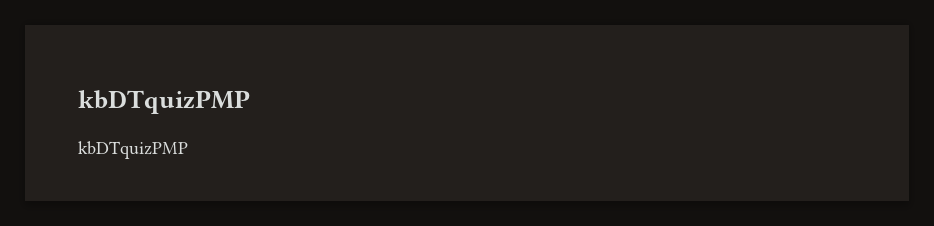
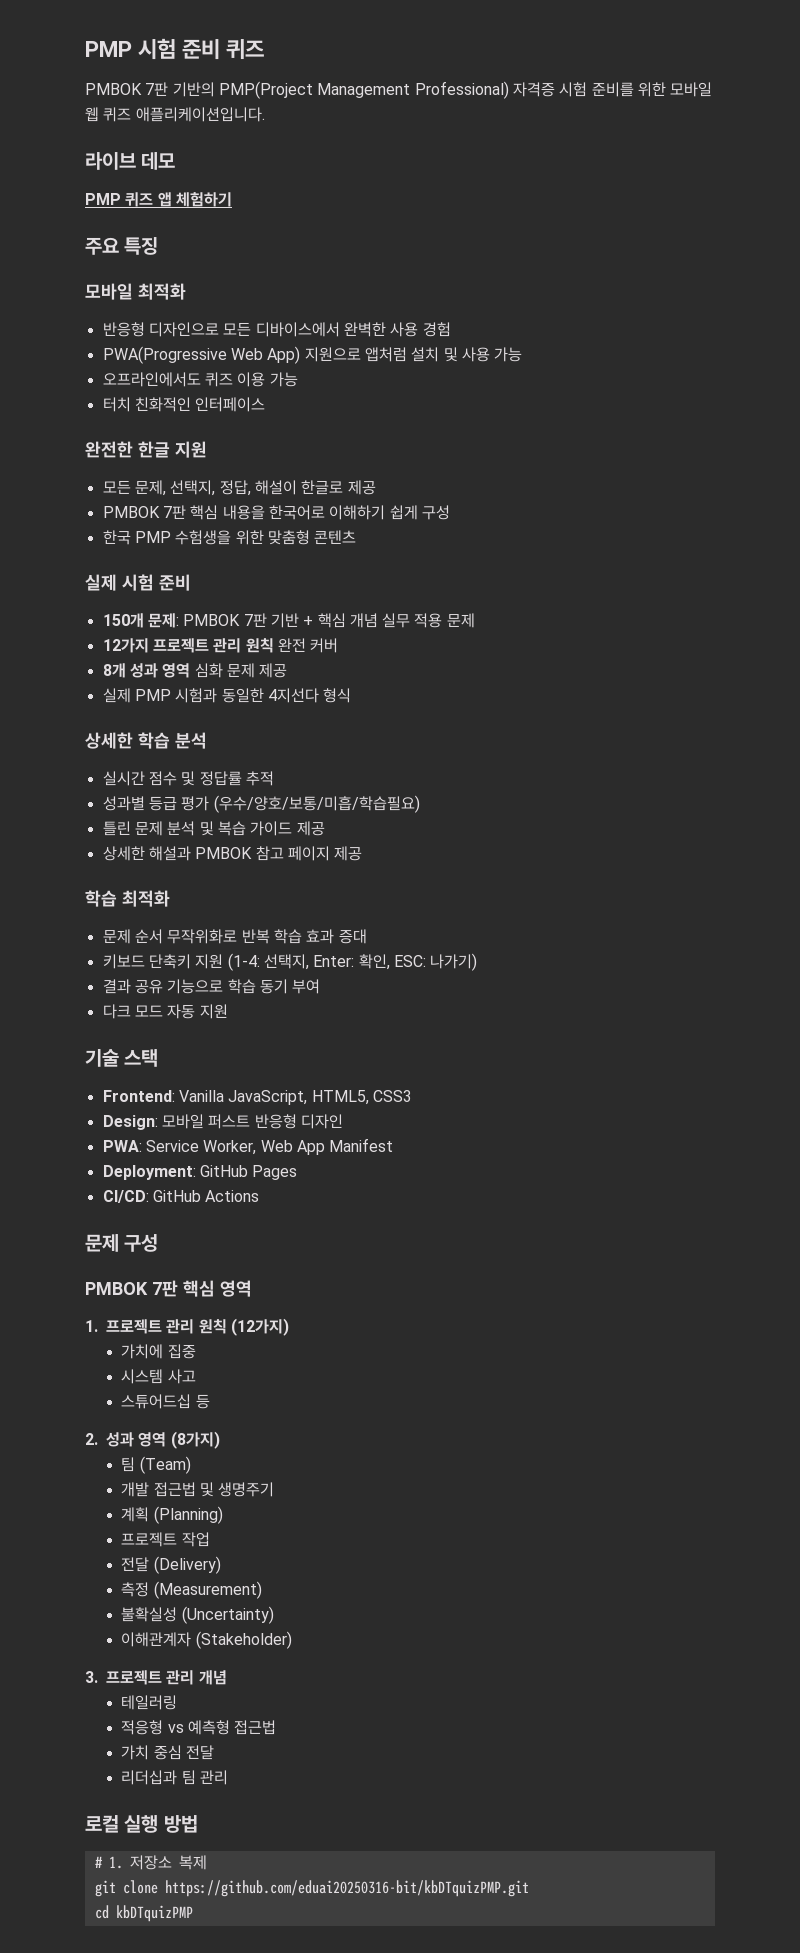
[78,90,250,114] [78,141,188,159] kbDTquizPMP // kbDTquizPMP -> [85,38,265,60] [85,81,713,99] [85,107,265,122] [85,152,176,170] [85,192,232,207] [85,237,159,255] [85,283,186,300] [102,322,451,337] [102,346,523,364] [102,372,298,387] [102,397,266,412] [85,441,207,458] [102,480,376,496] [102,505,450,520] [102,530,357,545] [85,574,191,591] [102,613,475,628] [102,638,339,653] [102,663,288,678] [102,688,352,703] [85,732,207,749] [102,771,274,786] [102,795,420,813] [102,821,325,836] [102,846,363,861] [85,890,170,907] [102,929,367,944] [102,953,478,971] [102,979,321,994] [102,1004,228,1019] [85,1049,159,1067] [102,1090,412,1105] [102,1114,343,1130] [102,1138,394,1155] [102,1165,298,1180] [102,1190,260,1203] [85,1234,159,1252] [85,1280,252,1297] [85,1318,289,1336] [121,1344,196,1359] [121,1369,196,1384] [121,1394,210,1409] [85,1431,220,1449] [121,1456,191,1474] [121,1482,275,1497] [121,1506,223,1524] [121,1532,210,1547] [121,1556,221,1574] [121,1581,262,1599] [121,1606,274,1624] [121,1631,292,1649] [85,1670,227,1685] [121,1695,178,1710] [121,1720,277,1735] [121,1745,215,1760] [121,1770,229,1785] [85,1815,198,1833] [94,1855,207,1870] [94,1880,529,1897] [94,1905,193,1922] PMP 시험 준비 퀴즈 // PMBOK 7판 기반의 PMP(Project Management Professional) 자격증 시험 준비를 위한 모바일 웹 퀴즈 애플리케이션입니다. // 라이브 데모 // PMP 퀴즈 앱 체험하기 // 주요 특징 // 모바일 최적화 // 반응형 디자인으로 모든 디바이스에서 완벽한 사용 경험 // PWA(Progressive Web App) 지원으로 앱처럼 설치 및 사용 가능 // 오프라인에서도 퀴즈 이용 가능 // 터치 친화적인 인터페이스 // 완전한 한글 지원 // 모든 문제, 선택지, 정답, 해설이 한글로 제공 // PMBOK 7판 핵심 내용을 한국어로 이해하기 쉽게 구성 // 한국 PMP 수험생을 위한 맞춤형 콘텐츠 // 실제 시험 준비 // 150개 문제: PMBOK 7판 기반 + 핵심 개념 실무 적용 문제 // 12가지 프로젝트 관리 원칙 완전 커버 // 8개 성과 영역 심화 문제 제공 // 실제 PMP 시험과 동일한 4지선다 형식 // 상세한 학습 분석 // 실시간 점수 및 정답률 추적 // 성과별 등급 평가 (우수/양호/보통/미흡/학습필요) // 틀린 문제 분석 및 복습 가이드 제공 // 상세한 해설과 PMBOK 참고 페이지 제공 // 학습 최적화 // 문제 순서 무작위화로 반복 학습 효과 증대 // 키보드 단축키 지원 (1-4: 선택지, Enter: 확인, ESC: 나가기) // 결과 공유 기능으로 학습 동기 부여 // 다크 모드 자동 지원 // 기술 스택 // Frontend: Vanilla JavaScript, HTML5, CSS3 // Design: 모바일 퍼스트 반응형 디자인 // PWA: Service Worker, Web App Manifest // Deployment: GitHub Pages // CI/CD: GitHub Actions // 문제 구성 // PMBOK 7판 핵심 영역 // 1. 프로젝트 관리 원칙 (12가지) // 가치에 집중 // 시스템 사고 // 스튜어드십 등 // 2. 성과 영역 (8가지) // 팀 (Team) // 개발 접근법 및 생명주기 // 계획 (Planning) // 프로젝트 작업 // 전달 (Delivery) // 측정 (Measurement) // 불확실성 (Uncertainty) // 이해관계자 (Stakeholder) // 3. 프로젝트 관리 개념 // 테일러링 // 적응형 vs 예측형 접근법 // 가치 중심 전달 // 리더십과 팀 관리 // 로컬 실행 방법 // # 1. 저장소 복제 // git clone https://github.com/eduai20250316-bit/kbDTquizPMP.git // cd kbDTquizPMP

